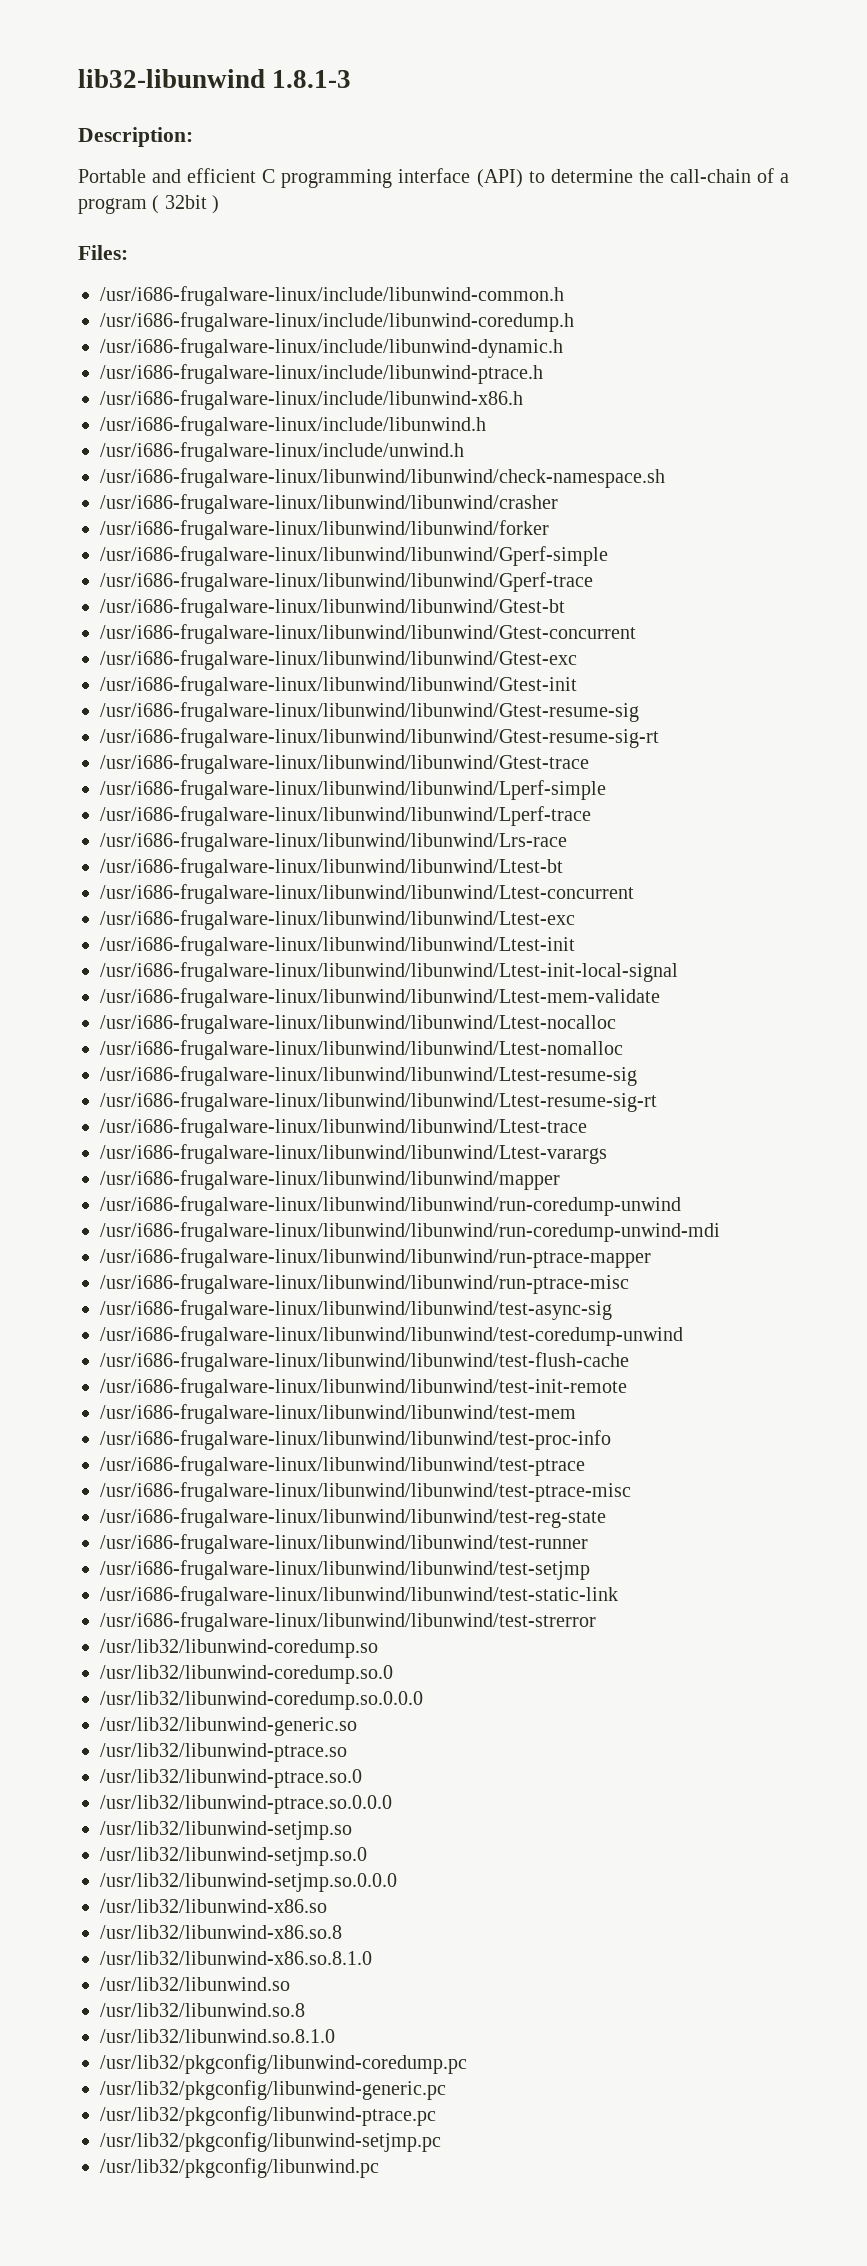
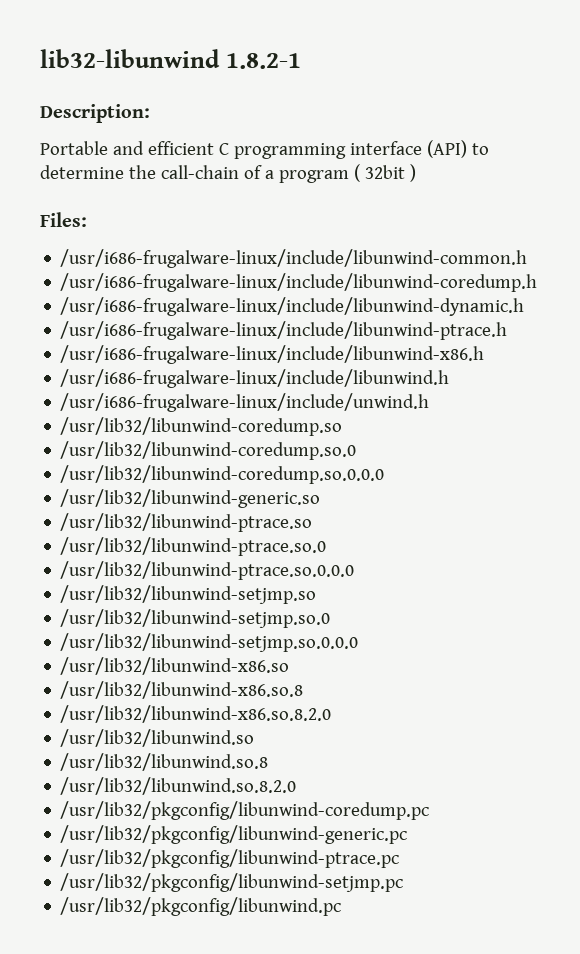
[272,70,352,88] 1.8.1-3 -> [225,53,301,69] 1.8.2-1
[100,468,665,488] [100,494,558,514] [100,520,549,540] [100,546,608,566] [100,572,593,592] [100,598,565,618] [100,624,636,644] [100,650,577,670] [100,676,577,696] [100,702,639,722] [100,728,659,748] [100,754,589,774] [100,780,606,800] [100,806,591,826] [100,832,567,852] [100,858,563,878] [100,884,634,904] [100,910,575,930] [100,936,575,956] [100,962,678,982] [100,988,660,1008] [100,1014,616,1034] [100,1040,623,1060] [100,1066,637,1086] [100,1092,657,1112] [100,1118,587,1138] [100,1144,607,1164] [100,1170,560,1190] [100,1196,681,1216] [100,1222,720,1242] [100,1248,651,1268] [100,1274,629,1294] [100,1300,612,1320] [100,1326,683,1346] [100,1352,629,1372] [100,1378,627,1398] [100,1404,576,1424] [100,1430,611,1450] [100,1456,585,1476] [100,1482,631,1502] [100,1508,606,1528] [100,1534,588,1554] [100,1560,590,1580] [100,1586,618,1606] [100,1612,596,1632] // /usr/i686-frugalware-linux/libunwind/libunwind/check-namespace.sh // /usr/i686-frugalware-linux/libunwind/libunwind/crasher // /usr/i686-frugalware-linux/libunwind/libunwind/forker // /usr/i686-frugalware-linux/libunwind/libunwind/Gperf-simple // /usr/i686-frugalware-linux/libunwind/libunwind/Gperf-trace // /usr/i686-frugalware-linux/libunwind/libunwind/Gtest-bt // /usr/i686-frugalware-linux/libunwind/libunwind/Gtest-concurrent // /usr/i686-frugalware-linux/libunwind/libunwind/Gtest-exc // /usr/i686-frugalware-linux/libunwind/libunwind/Gtest-init // /usr/i686-frugalware-linux/libunwind/libunwind/Gtest-resume-sig // /usr/i686-frugalware-linux/libunwind/libunwind/Gtest-resume-sig-rt // /usr/i686-frugalware-linux/libunwind/libunwind/Gtest-trace // /usr/i686-frugalware-linux/libunwind/libunwind/Lperf-simple // /usr/i686-frugalware-linux/libunwind/libunwind/Lperf-trace // /usr/i686-frugalware-linux/libunwind/libunwind/Lrs-race // /usr/i686-frugalware-linux/libunwind/libunwind/Ltest-bt // /usr/i686-frugalware-linux/libunwind/libunwind/Ltest-concurrent // /usr/i686-frugalware-linux/libunwind/libunwind/Ltest-exc // /usr/i686-frugalware-linux/libunwind/libunwind/Ltest-init // /usr/i686-frugalware-linux/libunwind/libunwind/Ltest-init-local-signal // /usr/i686-frugalware-linux/libunwind/libunwind/Ltest-mem-validate // /usr/i686-frugalware-linux/libunwind/libunwind/Ltest-nocalloc // /usr/i686-frugalware-linux/libunwind/libunwind/Ltest-nomalloc // /usr/i686-frugalware-linux/libunwind/libunwind/Ltest-resume-sig // /usr/i686-frugalware-linux/libunwind/libunwind/Ltest-resume-sig-rt // /usr/i686-frugalware-linux/libunwind/libunwind/Ltest-trace // /usr/i686-frugalware-linux/libunwind/libunwind/Ltest-varargs // /usr/i686-frugalware-linux/libunwind/libunwind/mapper // /usr/i686-frugalware-linux/libunwind/libunwind/run-coredump-unwind // /usr/i686-frugalware-linux/libunwind/libunwind/run-coredump-unwind-mdi // /usr/i686-frugalware-linux/libunwind/libunwind/run-ptrace-mapper // /usr/i686-frugalware-linux/libunwind/libunwind/run-ptrace-misc // /usr/i686-frugalware-linux/libunwind/libunwind/test-async-sig // /usr/i686-frugalware-linux/libunwind/libunwind/test-coredump-unwind // /usr/i686-frugalware-linux/libunwind/libunwind/test-flush-cache // /usr/i686-frugalware-linux/libunwind/libunwind/test-init-remote // /usr/i686-frugalware-linux/libunwind/libunwind/test-mem // /usr/i686-frugalware-linux/libunwind/libunwind/test-proc-info // /usr/i686-frugalware-linux/libunwind/libunwind/test-ptrace // /usr/i686-frugalware-linux/libunwind/libunwind/test-ptrace-misc // /usr/i686-frugalware-linux/libunwind/libunwind/test-reg-state // /usr/i686-frugalware-linux/libunwind/libunwind/test-runner // /usr/i686-frugalware-linux/libunwind/libunwind/test-setjmp // /usr/i686-frugalware-linux/libunwind/libunwind/test-static-link // /usr/i686-frugalware-linux/libunwind/libunwind/test-strerror -> (430, 402) none
[100,1951,372,1965] /usr/lib32/libunwind-x86.so.8.1.0 -> [60,705,332,723] /usr/lib32/libunwind-x86.so.8.2.0
[100,2029,335,2043] /usr/lib32/libunwind.so.8.1.0 -> [60,777,297,795] /usr/lib32/libunwind.so.8.2.0

